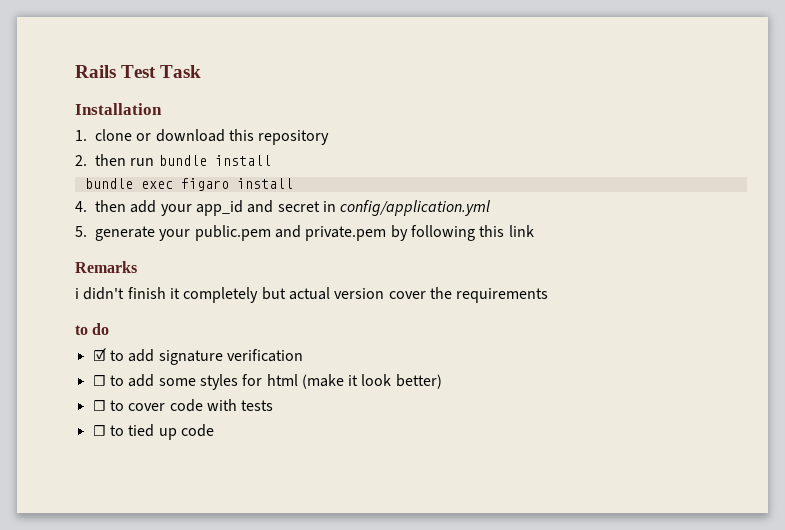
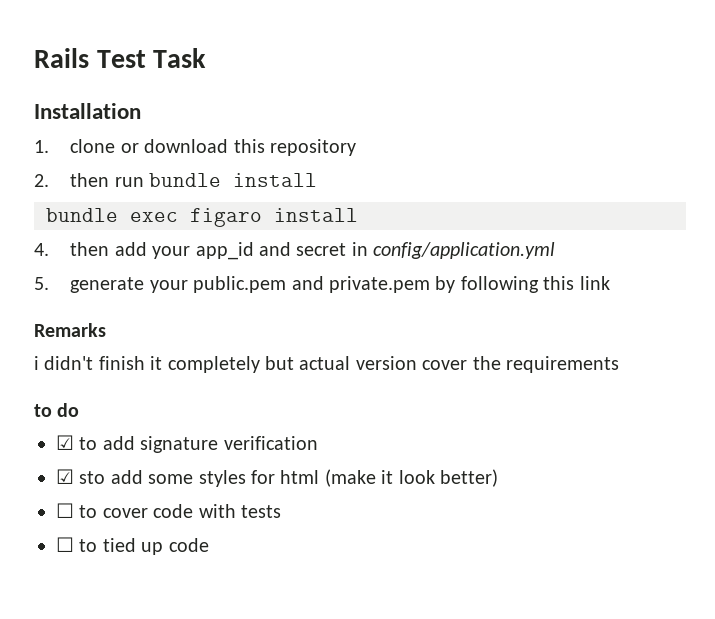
[92,375,124,386] ☐ to -> [56,469,106,484] ☑ sto

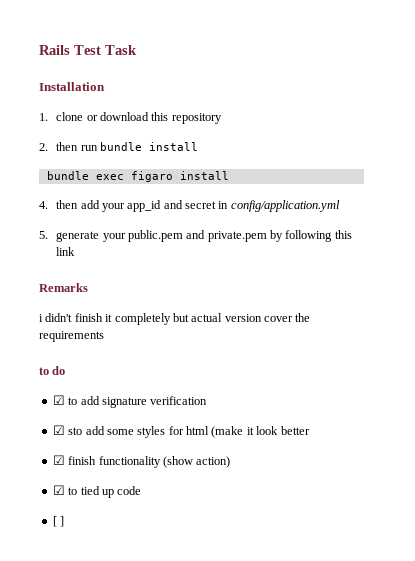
[439,469,498,487] [56,503,281,518] [56,537,74,552] better) // ☐ to cover code with tests // ☐ -> [280,426,310,435] [52,455,231,468] [52,485,65,495] better // ☑ finish functionality (show action) // ☑
(209, 545) none -> [52,516,65,527] // [ ]

